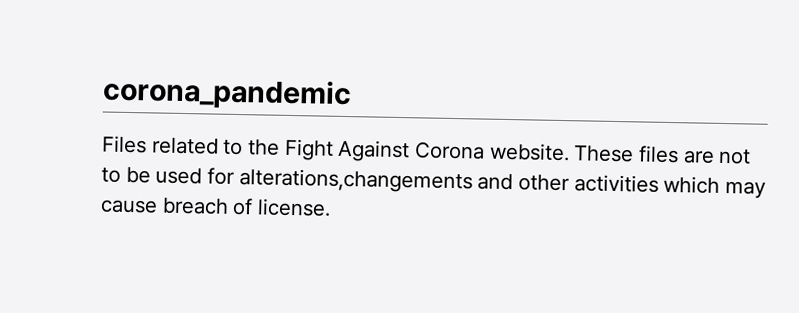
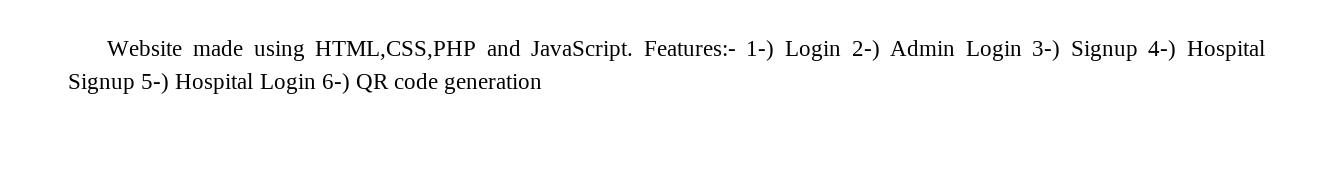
[102,76,352,111] [102,135,752,165] [101,166,767,199] [100,197,332,217] corona_pandemic // Files related to the Fight Against Corona website. These files are not to be used for alterations,changements and other activities which may cause breach of license. -> [107,40,1265,61] [68,73,543,94] Website made using HTML,CSS,PHP and JavaScript. Features:- 1-) Login 2-) Admin Login 3-) Signup 4-) Hospital Signup 5-) Hospital Login 6-) QR code generation

